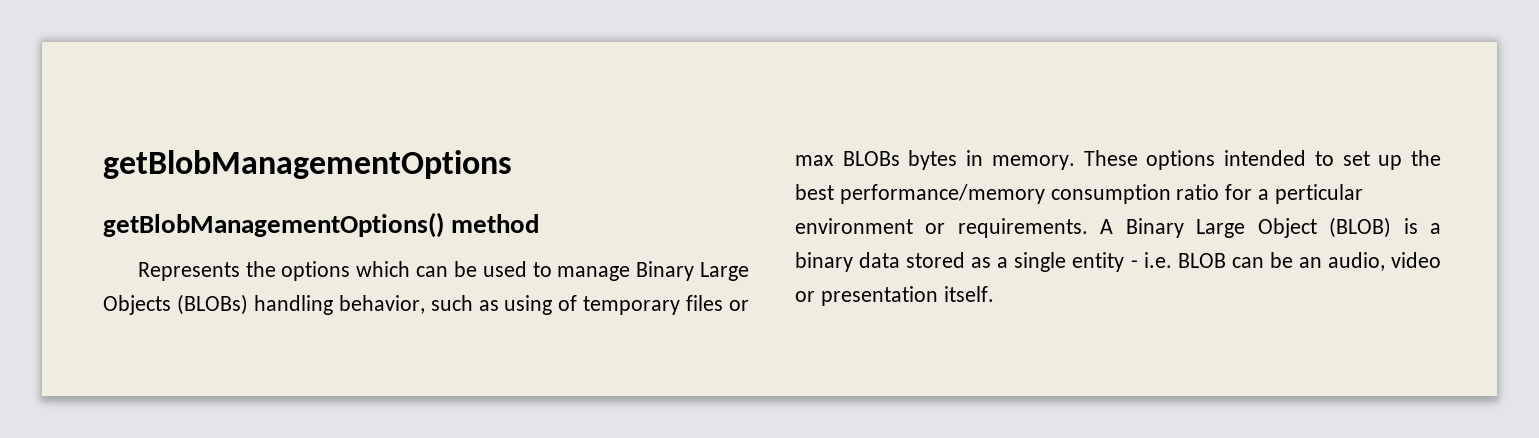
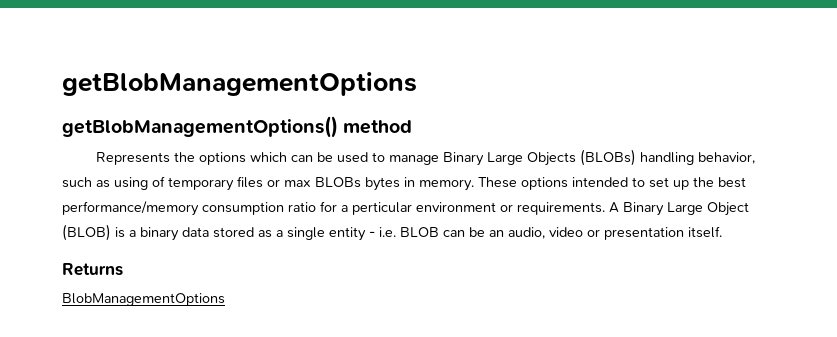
(994, 294) none -> [62,263,123,276] [62,293,225,306] // Returns // BlobManagementOptions

